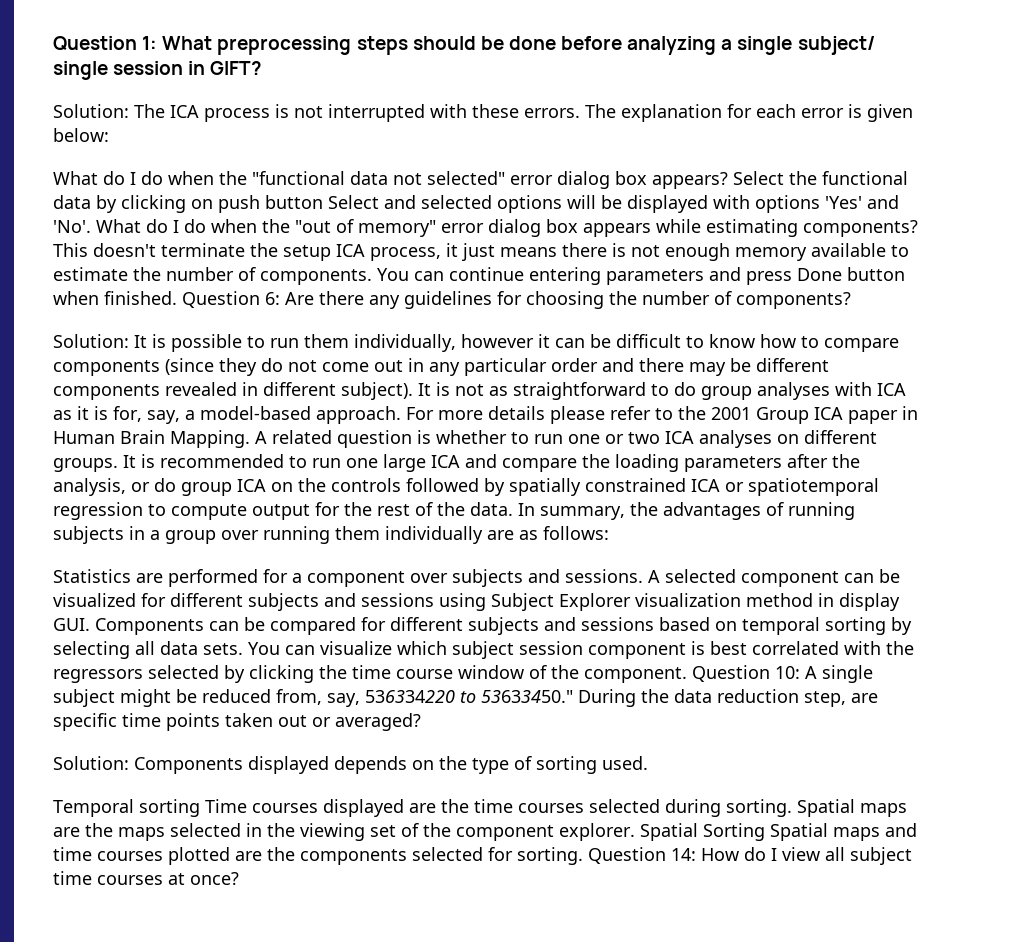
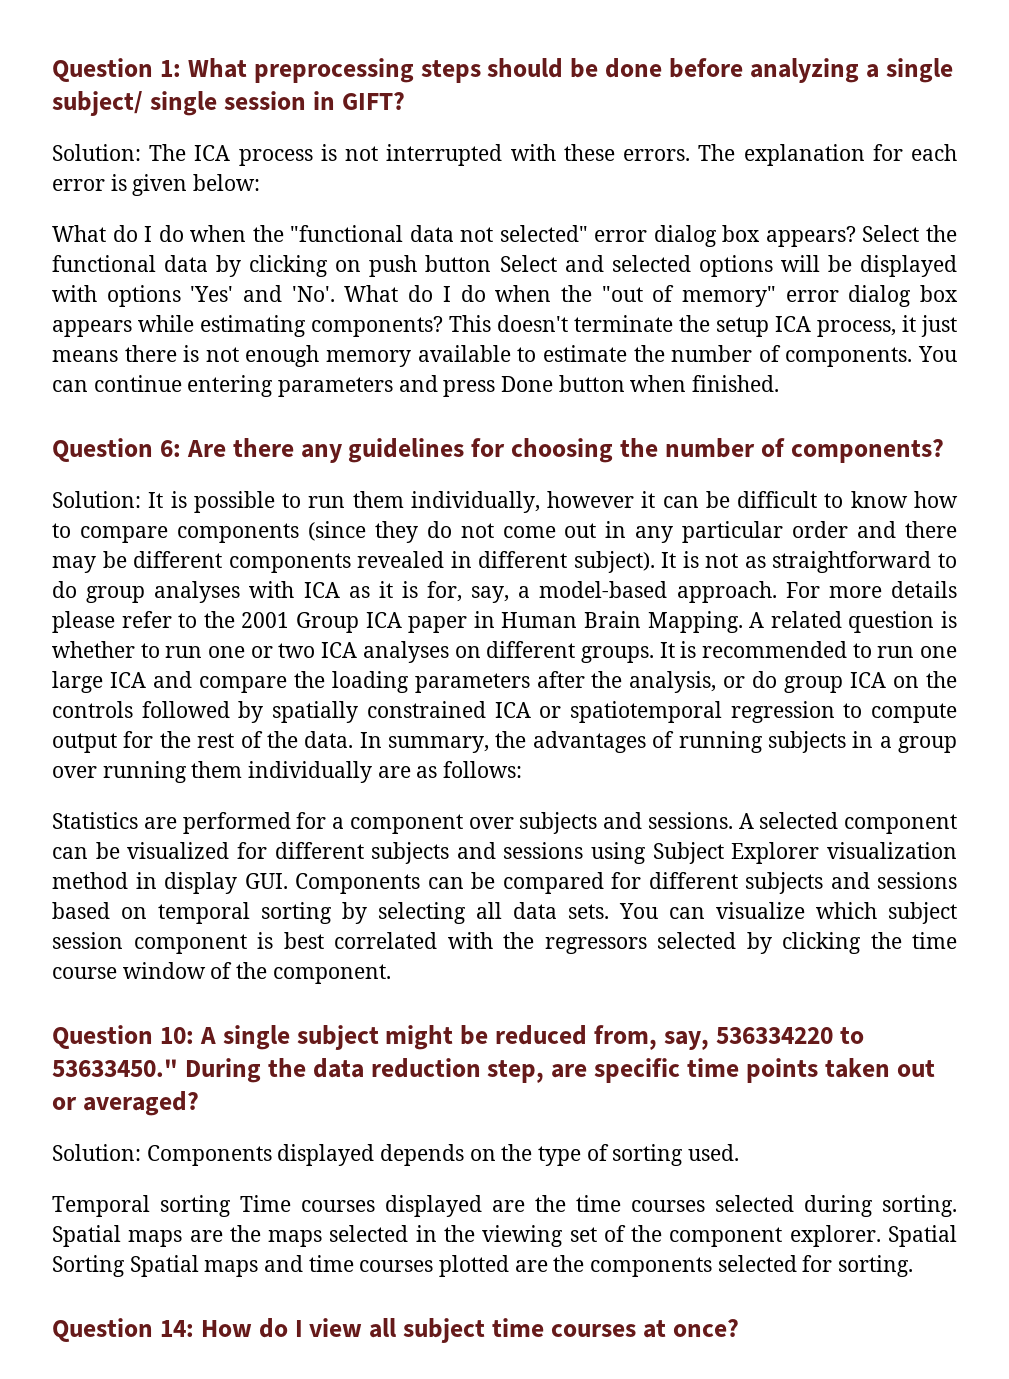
(177, 298) none -> (780, 383) //
(687, 675) none -> (391, 974) //
(583, 856) none -> (914, 1266) //

